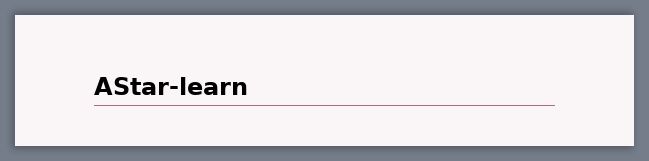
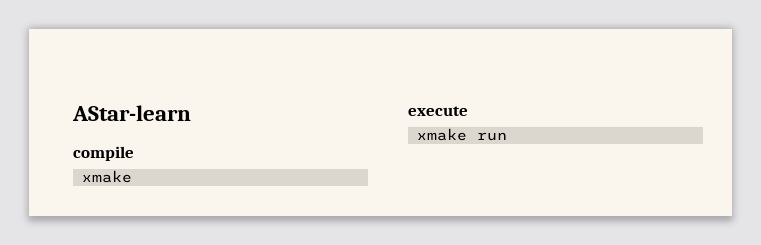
(248, 86) none -> [73,146,134,161] [81,170,132,183] [408,106,468,116] [416,128,507,141] // compile // xmake // execute // xmake run

